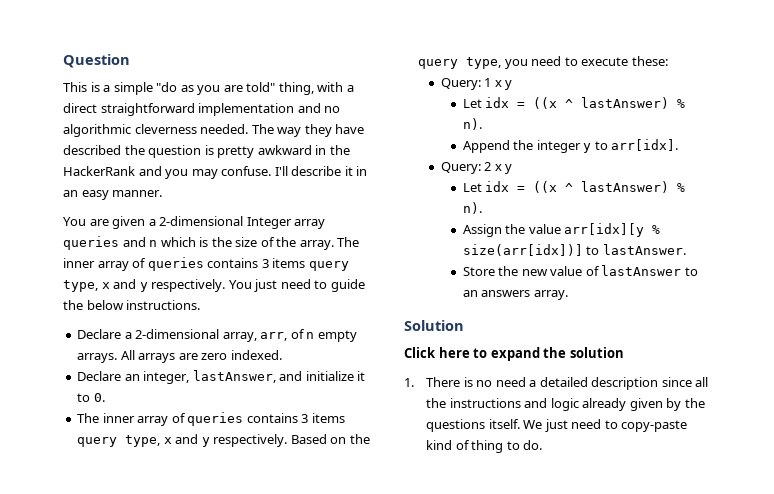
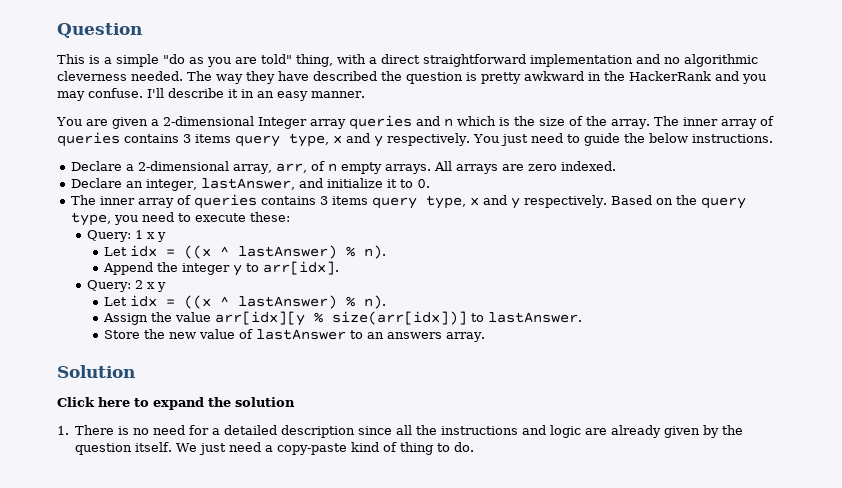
(526, 382) none -> [189,425,210,435] for
(579, 404) none -> [585,428,608,435] are
[426,419,486,432] questions -> [75,443,133,455] question
[604,420,618,429] to -> [265,445,274,452] a

